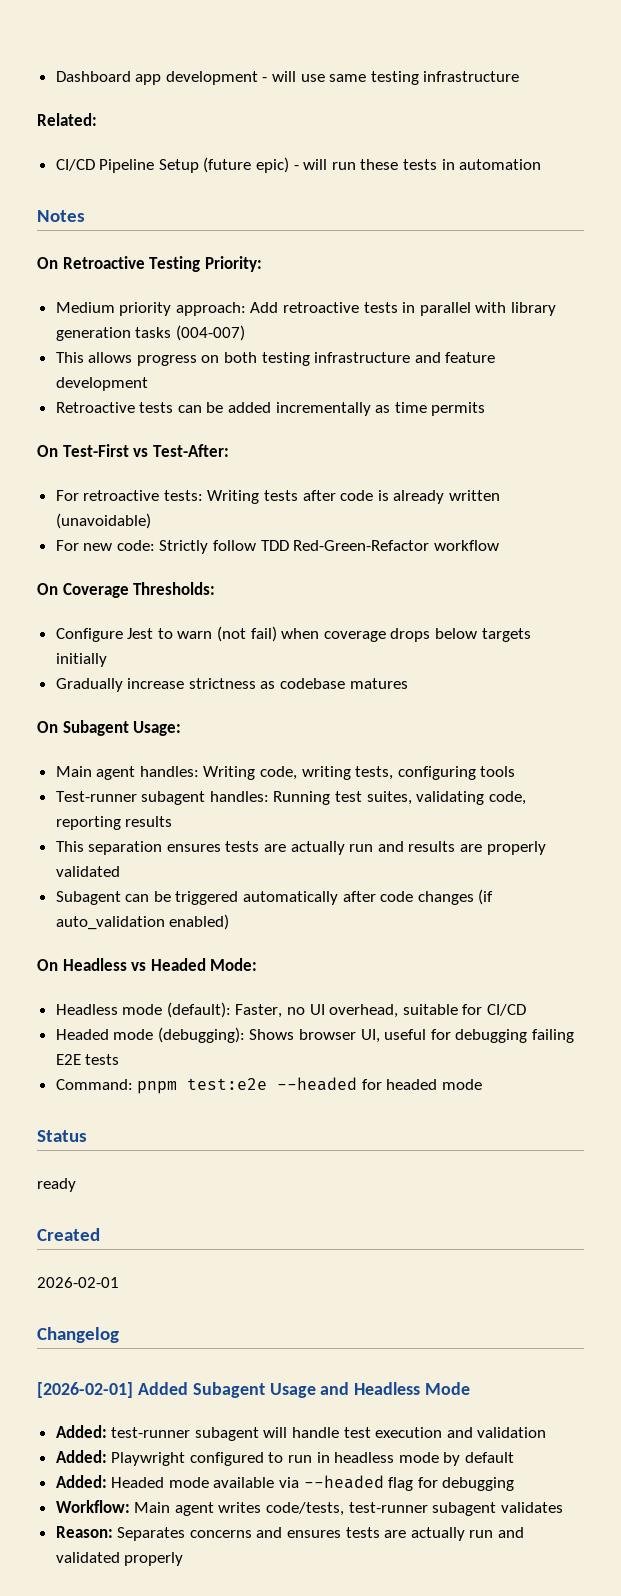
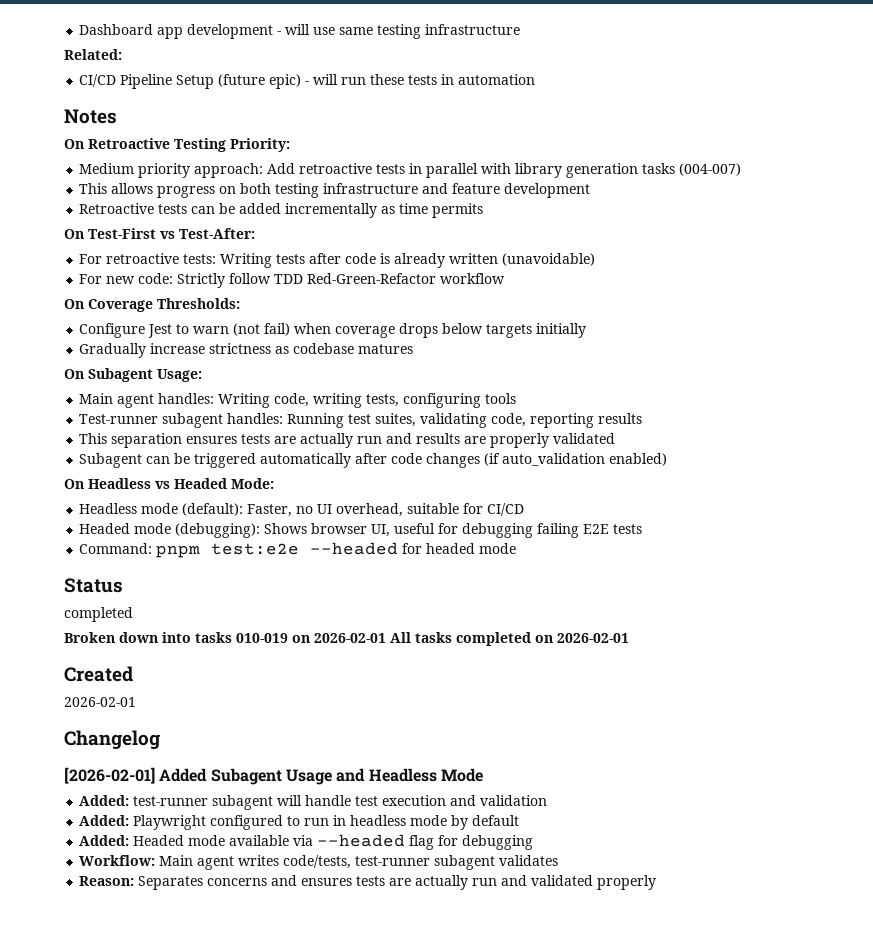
[37,1178,76,1192] ready -> [64,607,133,622] [64,632,629,646] completed // Broken down into tasks 010-019 on 2026-02-01 All tasks completed on 2026-02-01

